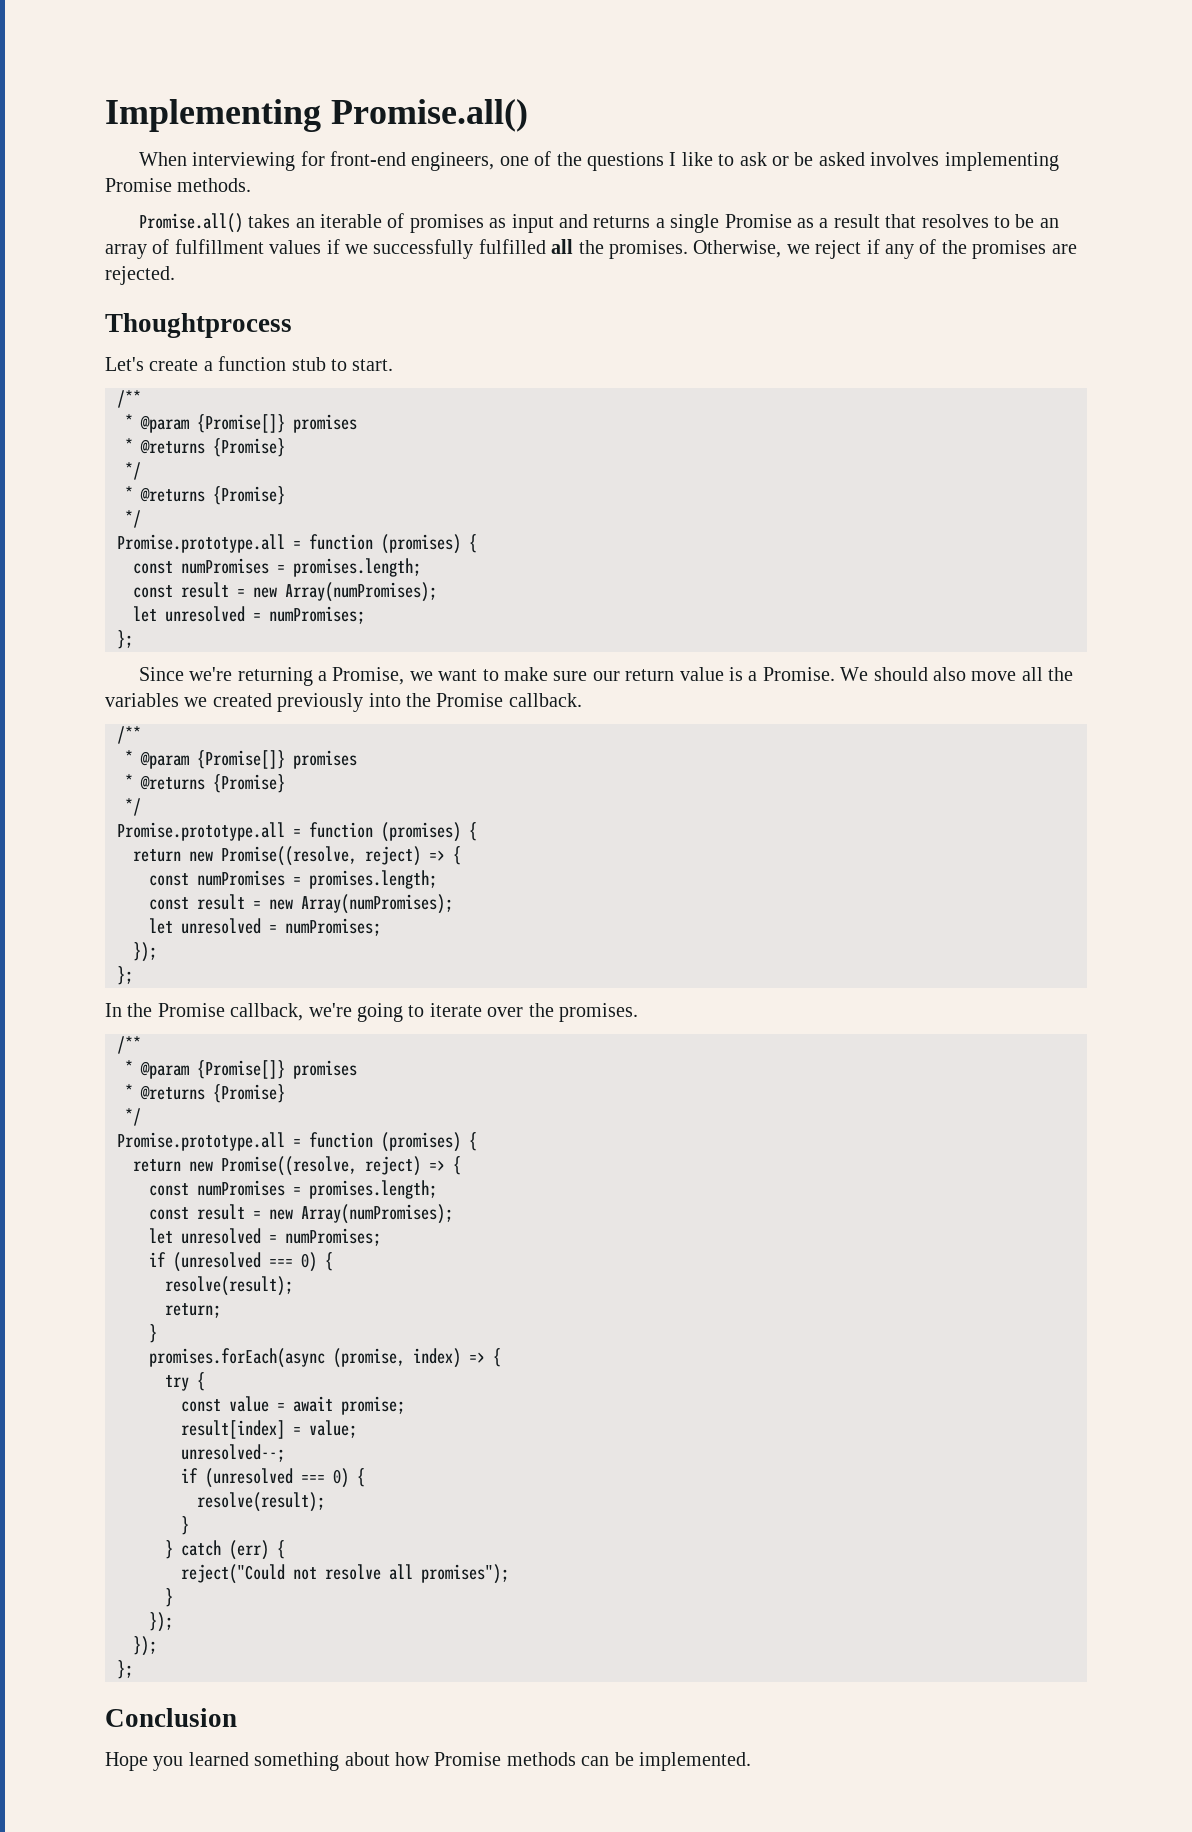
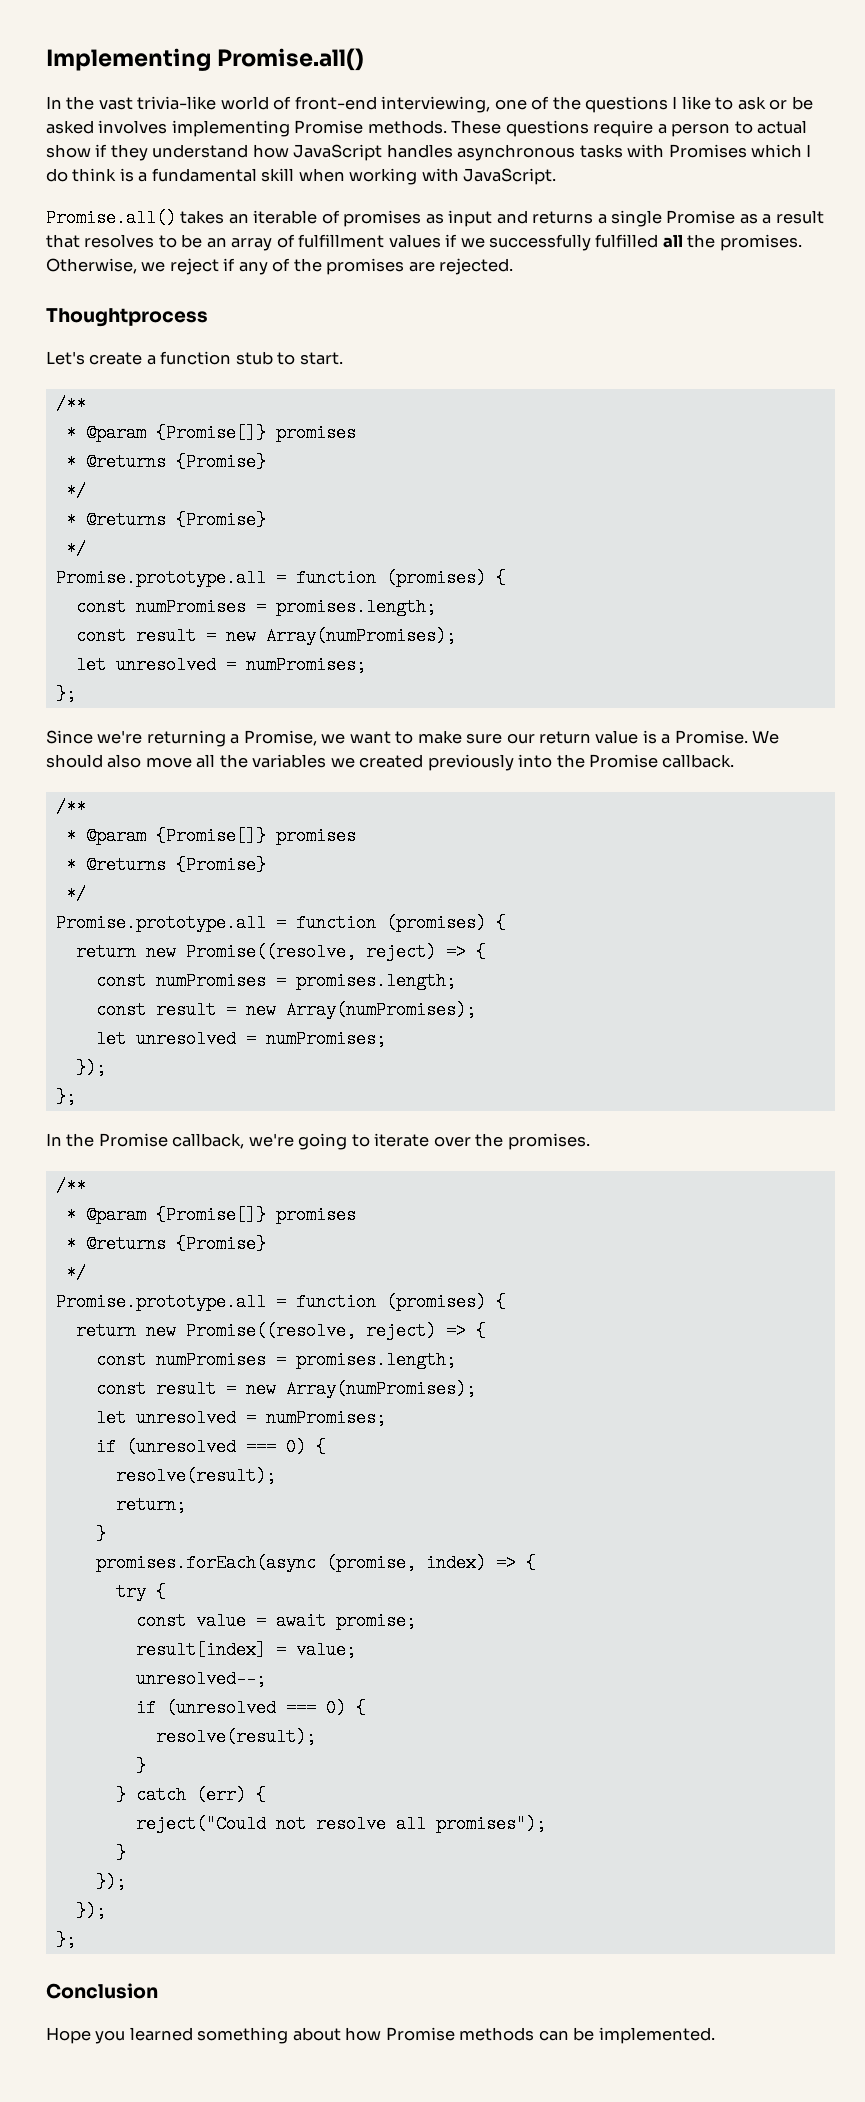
[138,151,495,171] When interviewing for front-end engineers, -> [46,96,491,113] In the vast trivia-like world of front-end interviewing,
(252, 185) none -> [451,120,808,137] [46,144,812,161] [46,168,557,185] These questions require a person to actual show if they understand how JavaScript handles asynchronous tasks with Promises which I do think is a fundamental skill when working with JavaScript.

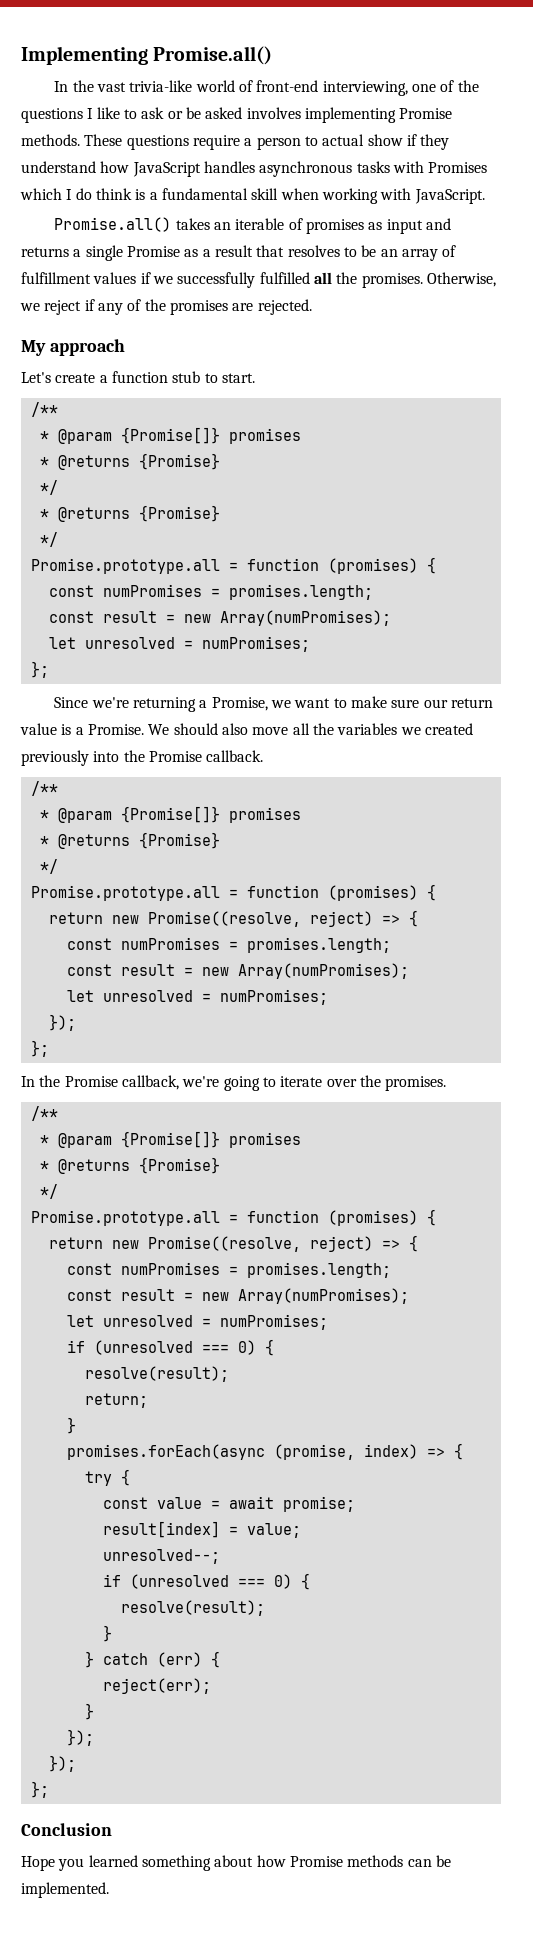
[46,308,208,327] Thoughtprocess -> [21,339,125,356] My approach
[135,1815,546,1833] reject("Could not resolve all promises"); -> [102,1678,211,1694] reject(err);

